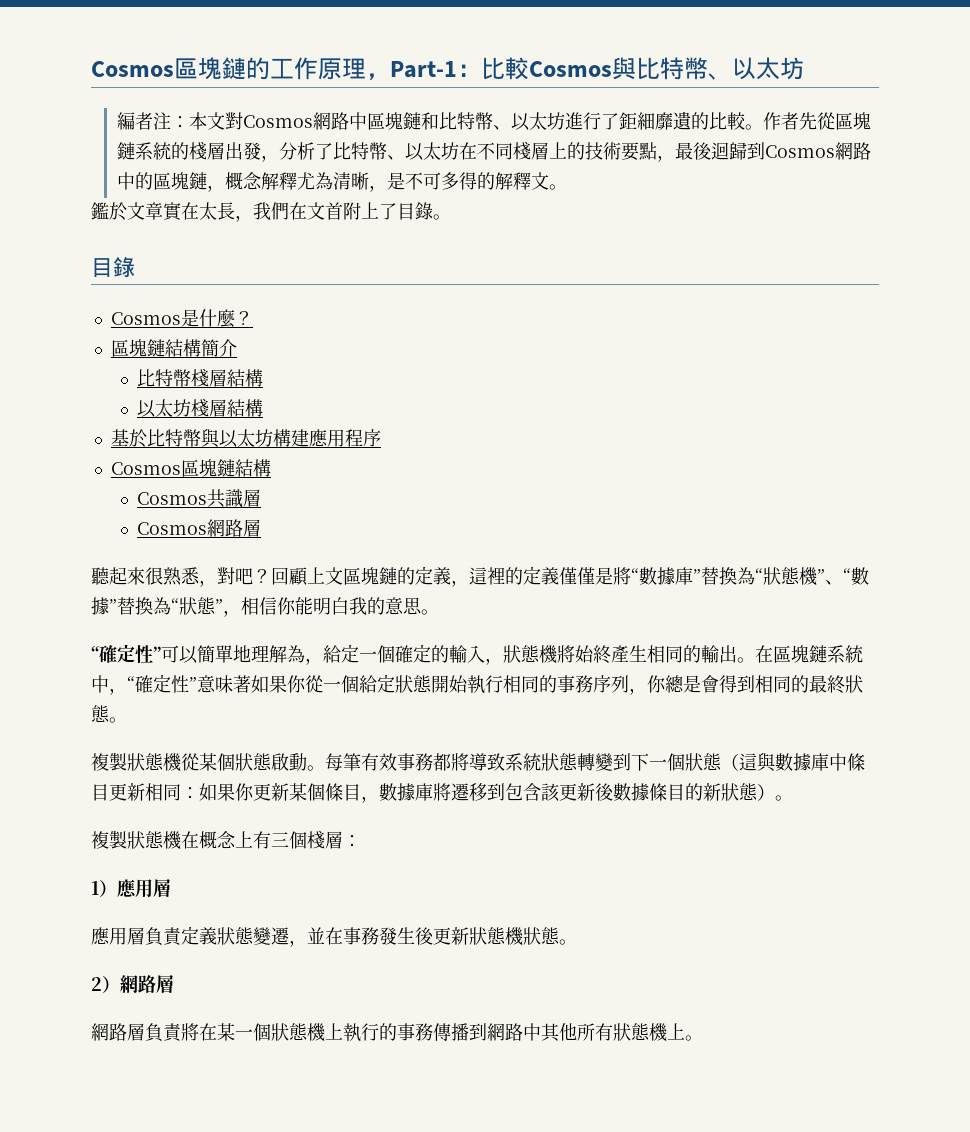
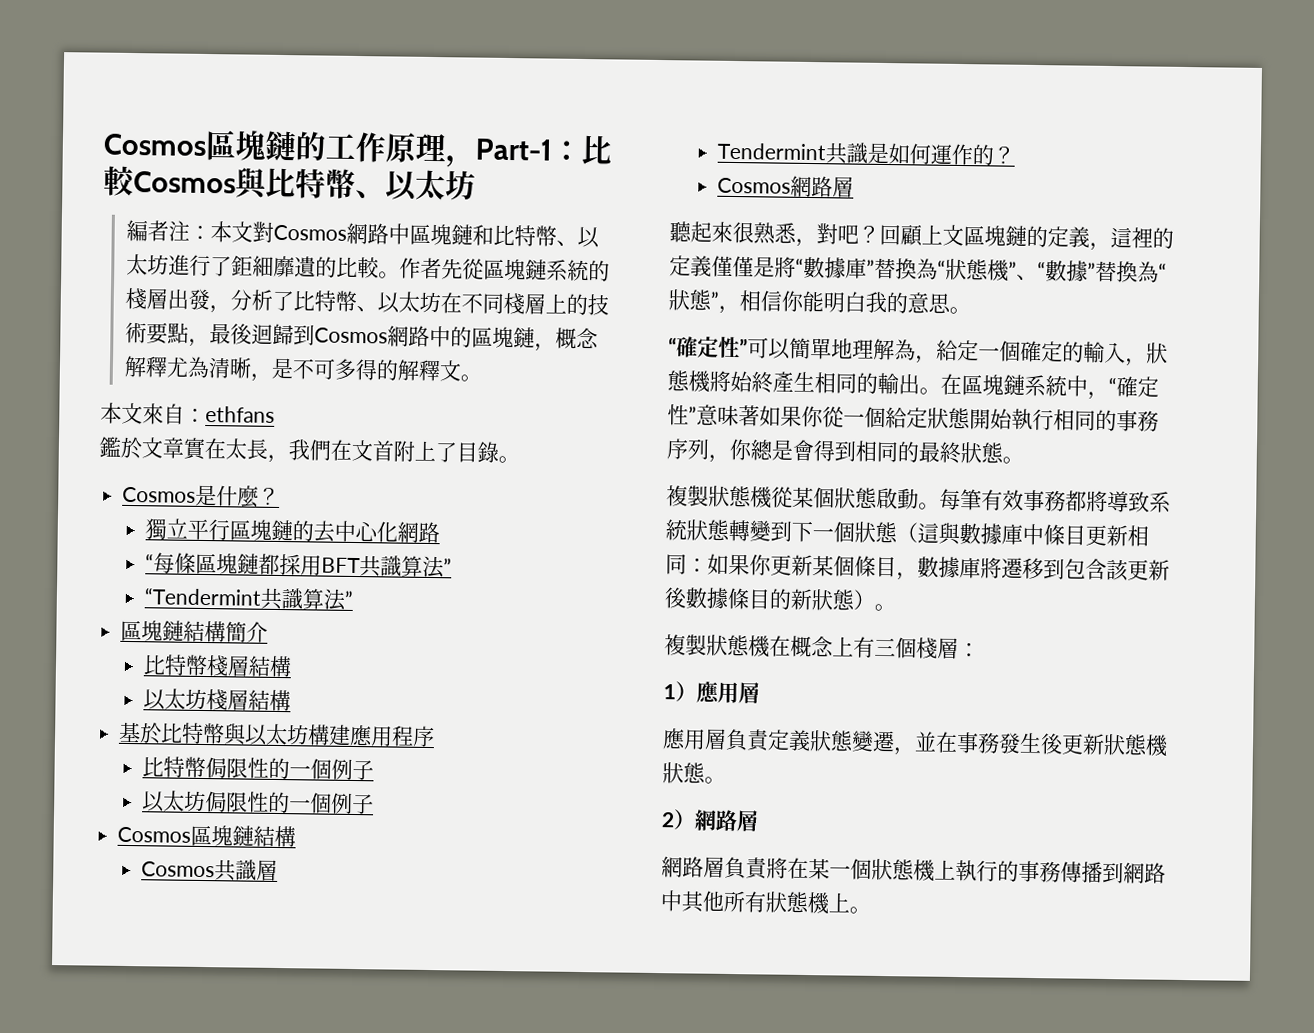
(567, 187) none -> [100,402,275,425] // 本文來自：ethfans
[91,257,135,277] // 目錄 -> (520, 459) none
(253, 318) none -> [144,518,440,544] [144,552,452,579] [143,587,353,611] // 獨立平行區塊鏈的去中心化網路 // “每條區塊鏈都採用BFT共識算法” // “Tendermint共識算法”
(381, 438) none -> [141,756,374,781] [141,790,374,815] // 比特幣侷限性的一個例子 // 以太坊侷限性的一個例子
(261, 498) none -> [716,142,1015,166] // Tendermint共識是如何運作的？

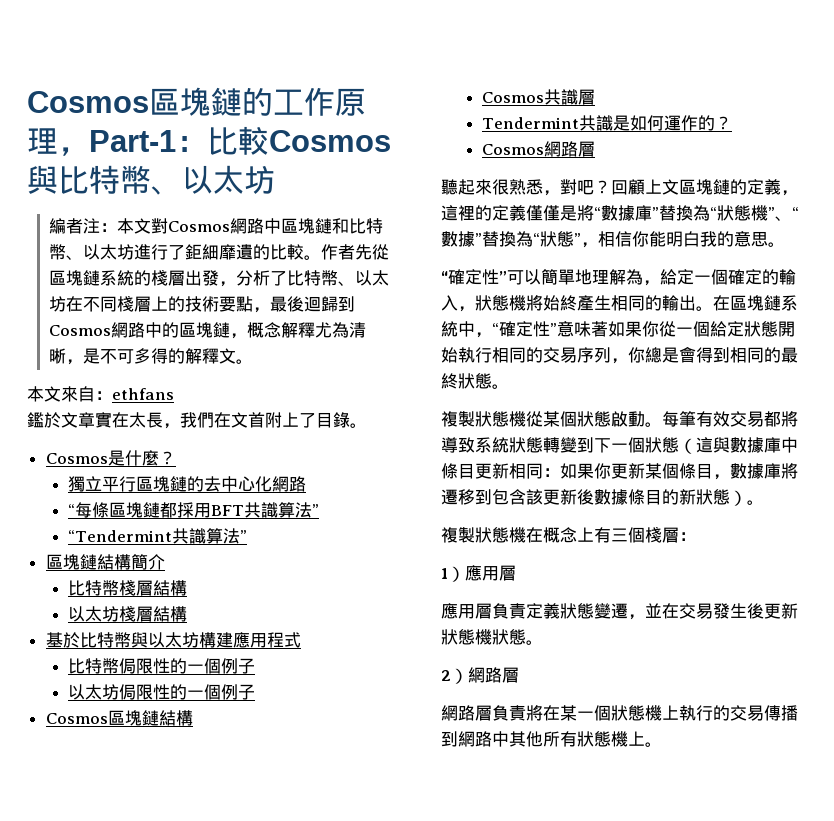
[412,725,436,748] 序 -> [283,632,301,648] 式
[1116,410,1159,432] 事務 -> [543,347,577,363] 交易
[1023,489,1066,512] 事務 -> [730,411,764,427] 交易
[956,732,1000,754] 事務 -> [679,603,713,619] 交易
[1018,860,1061,883] 事務 -> [730,705,764,721] 交易

